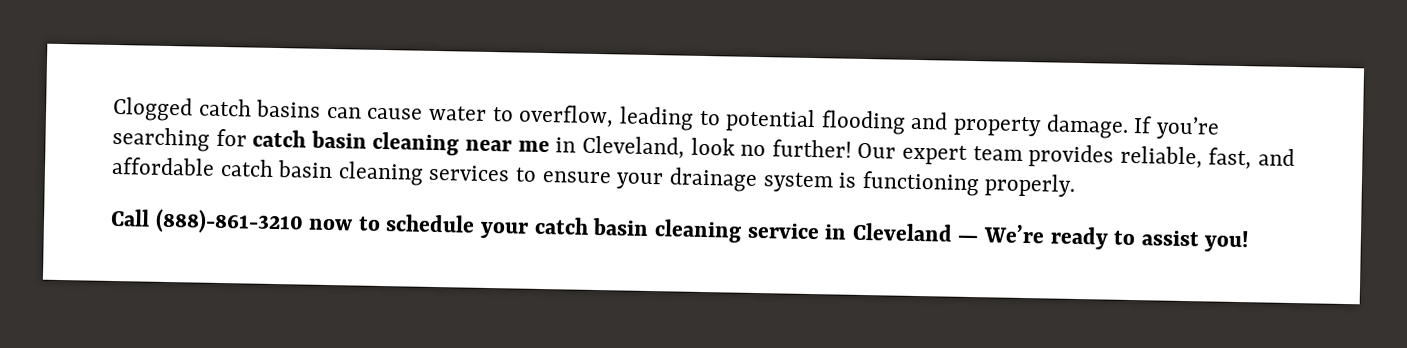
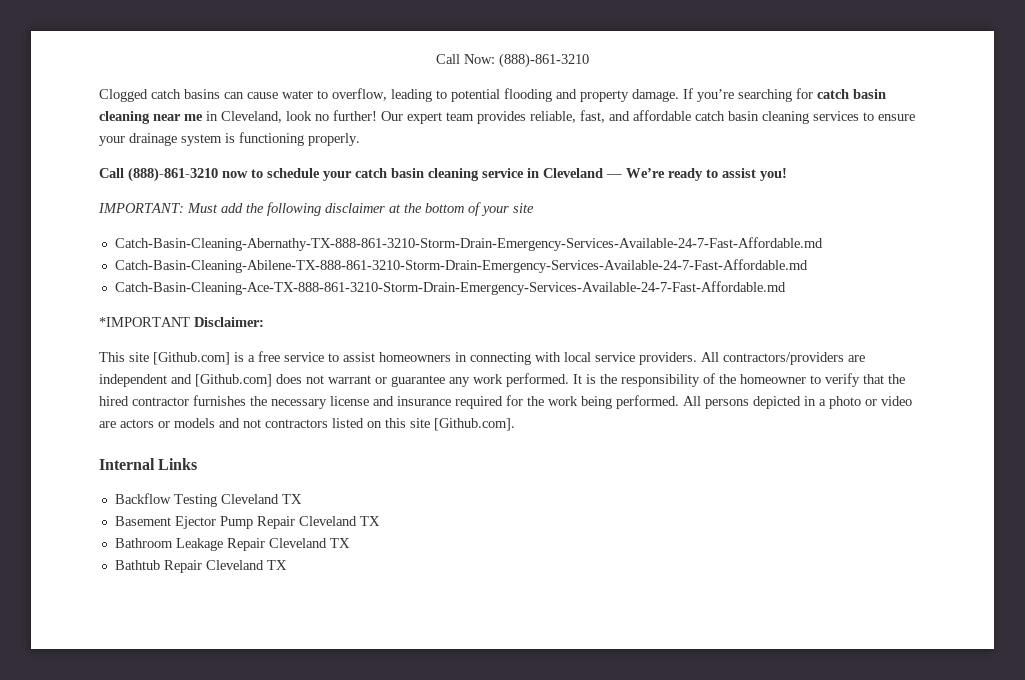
(112, 109) none -> [436,53,589,68] Call Now: (888)-861-3210 //
(1251, 241) none -> [98,202,534,216] [114,237,823,251] [114,259,808,273] [114,281,786,295] [99,317,264,327] [99,351,865,365] [99,373,905,387] [99,395,912,409] [99,418,515,431] [99,458,198,470] [114,493,302,507] [114,516,380,529] [114,538,350,551] [114,560,287,573] // IMPORTANT: Must add the following disclaimer at the bottom of your site // Catch-Basin-Cleaning-Abernathy-TX-888-861-3210-Storm-Drain-Emergency-Services-Available-24-7-Fast-Affordable.md // Catch-Basin-Cleaning-Abilene-TX-888-861-3210-Storm-Drain-Emergency-Services-Available-24-7-Fast-Affordable.md // Catch-Basin-Cleaning-Ace-TX-888-861-3210-Storm-Drain-Emergency-Services-Available-24-7-Fast-Affordable.md // *IMPORTANT Disclaimer: // This site [Github.com] is a free service to assist homeowners in connecting with local service providers. All contractors/providers are independent and [Github.com] does not warrant or guarantee any work performed. It is the responsibility of the homeowner to verify that the hired contractor furnishes the necessary license and insurance required for the work being performed. All persons depicted in a photo or video are actors or models and not contractors listed on this site [Github.com]. // Internal Links // Backflow Testing Cleveland TX // Basement Ejector Pump Repair Cleveland TX // Bathroom Leakage Repair Cleveland TX // Bathtub Repair Cleveland TX

